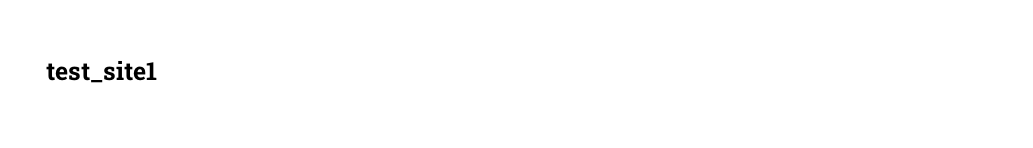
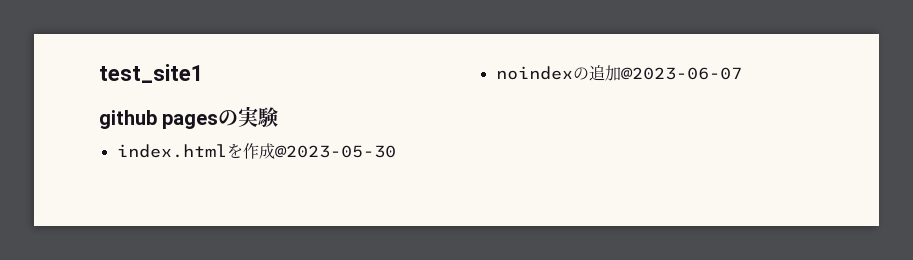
(157, 71) none -> [99,106,279,129] [116,143,396,159] [495,65,742,81] // github pagesの実験 // index.htmlを作成@2023-05-30 // noindexの追加@2023-06-07

